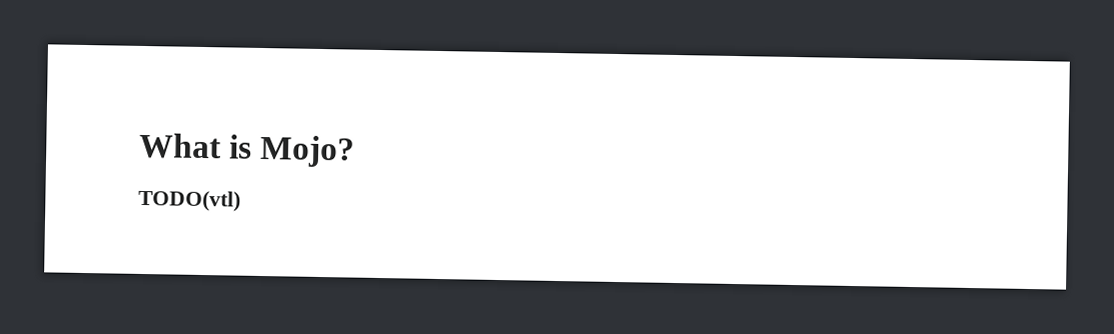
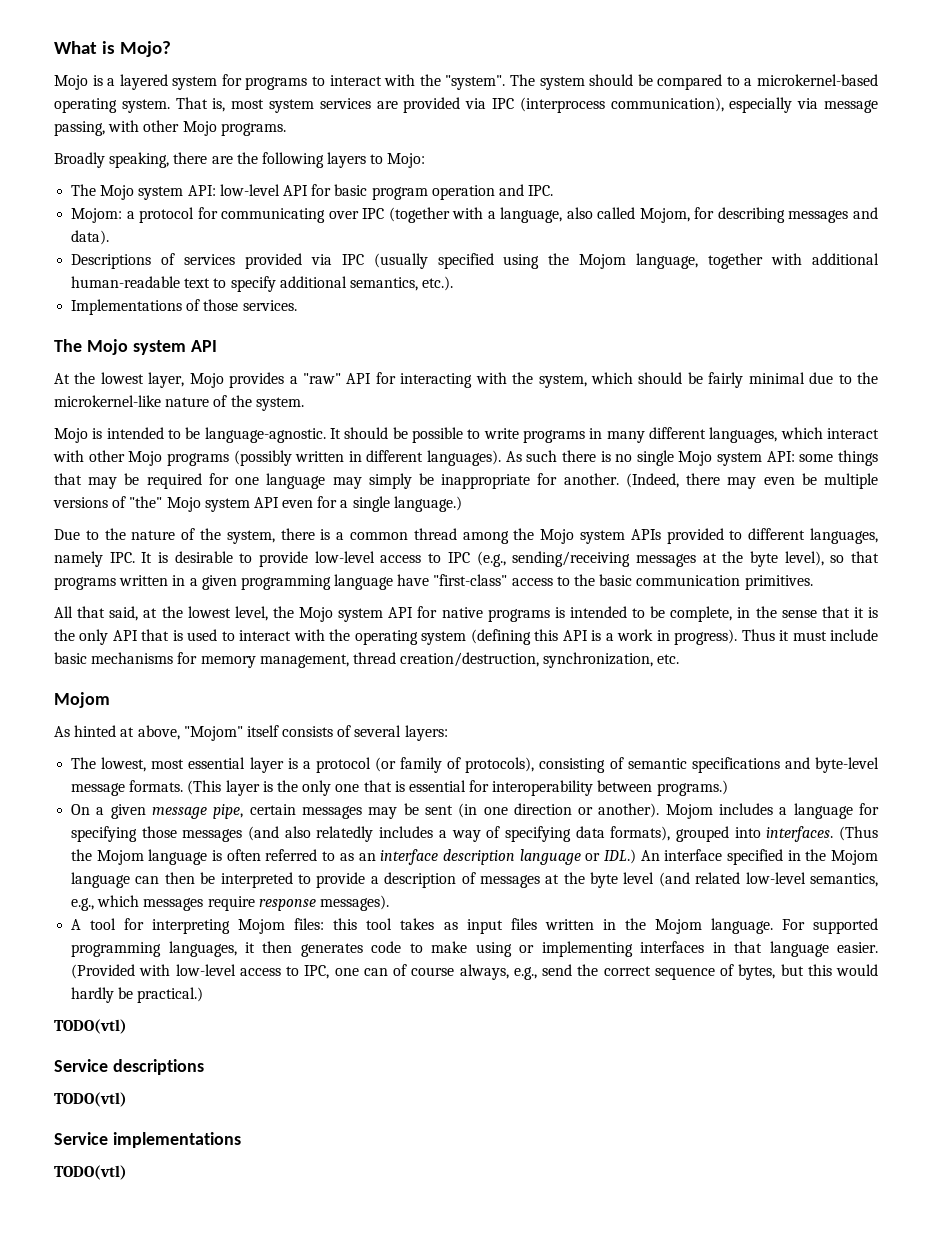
(356, 151) none -> [54,74,878,90] [54,97,878,113] [54,120,286,136] [54,152,426,168] [71,184,554,200] [71,207,878,223] [71,230,110,245] [71,253,879,269] [71,276,454,292] [71,299,297,315] [54,339,217,355] [54,372,879,388] [54,395,304,411] [54,427,879,443] [53,450,879,466] [54,473,878,489] [53,496,462,512] [54,528,878,544] [54,551,880,567] [54,574,813,590] [54,606,878,622] [54,629,879,645] [54,652,680,668] [54,692,110,708] [54,725,448,741] [71,757,880,773] [71,780,728,796] [71,803,879,819] [71,826,879,842] [71,849,878,865] [71,872,878,888] [71,895,389,911] [71,918,879,934] [71,941,879,957] [71,964,878,980] [71,987,204,1003] [54,1019,127,1034] [54,1059,204,1075] [54,1092,127,1107] [54,1132,241,1148] // Mojo is a layered system for programs to interact with the "system". The system should be compared to a microkernel-based operating system. That is, most system services are provided via IPC (interprocess communication), especially via message passing, with other Mojo programs. // Broadly speaking, there are the following layers to Mojo: // The Mojo system API: low-level API for basic program operation and IPC. // Mojom: a protocol for communicating over IPC (together with a language, also called Mojom, for describing messages and data). // Descriptions of services provided via IPC (usually specified using the Mojom language, together with additional human-readable text to specify additional semantics, etc.). // Implementations of those services. // The Mojo system API // At the lowest layer, Mojo provides a "raw" API for interacting with the system, which should be fairly minimal due to the microkernel-like nature of the system. // Mojo is intended to be language-agnostic. It should be possible to write programs in many different languages, which interact with other Mojo programs (possibly written in different languages). As such there is no single Mojo system API: some things that may be required for one language may simply be inappropriate for another. (Indeed, there may even be multiple versions of "the" Mojo system API even for a single language.) // Due to the nature of the system, there is a common thread among the Mojo system APIs provided to different languages, namely IPC. It is desirable to provide low-level access to IPC (e.g., sending/receiving messages at the byte level), so that programs written in a given programming language have "first-class" access to the basic communication primitives. // All that said, at the lowest level, the Mojo system API for native programs is intended to be complete, in the sense that it is the only API that is used to interact with the operating system (defining this API is a work in progress). Thus it must include basic mechanisms for memory management, thread creation/destruction, synchronization, etc. // Mojom // As hinted at above, "Mojom" itself consists of several layers: // The lowest, most essential layer is a protocol (or family of protocols), consisting of semantic specifications and byte-level message formats. (This layer is the only one that is essential for interoperability between programs.) // On a given message pipe, certain messages may be sent (in one direction or another). Mojom includes a language for specifying those messages (and also relatedly includes a way of specifying data formats), grouped into interfaces. (Thus the Mojom language is often referred to as an interface description language or IDL.) An interface specified in the Mojom language can then be interpreted to provide a description of messages at the byte level (and related low-level semantics, e.g., which messages require response messages). // A tool for interpreting Mojom files: this tool takes as input files written in the Mojom language. For supported programming languages, it then generates code to make using or implementing interfaces in that language easier. (Provided with low-level access to IPC, one can of course always, e.g., send the correct sequence of bytes, but this would hardly be practical.) // TODO(vtl) // Service descriptions // TODO(vtl) // Service implementations

